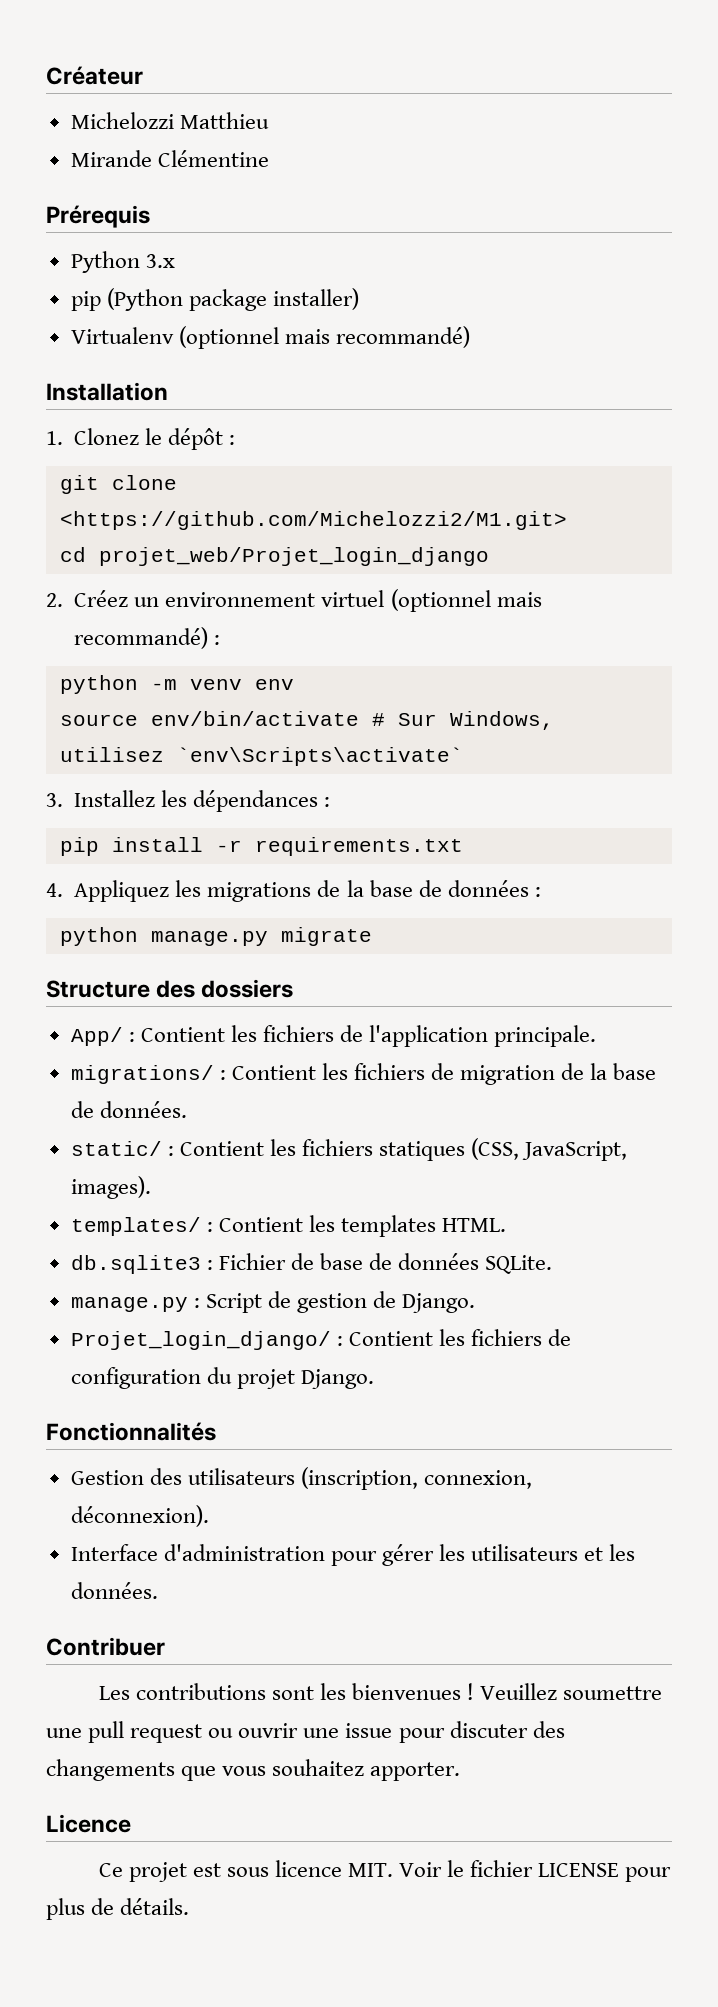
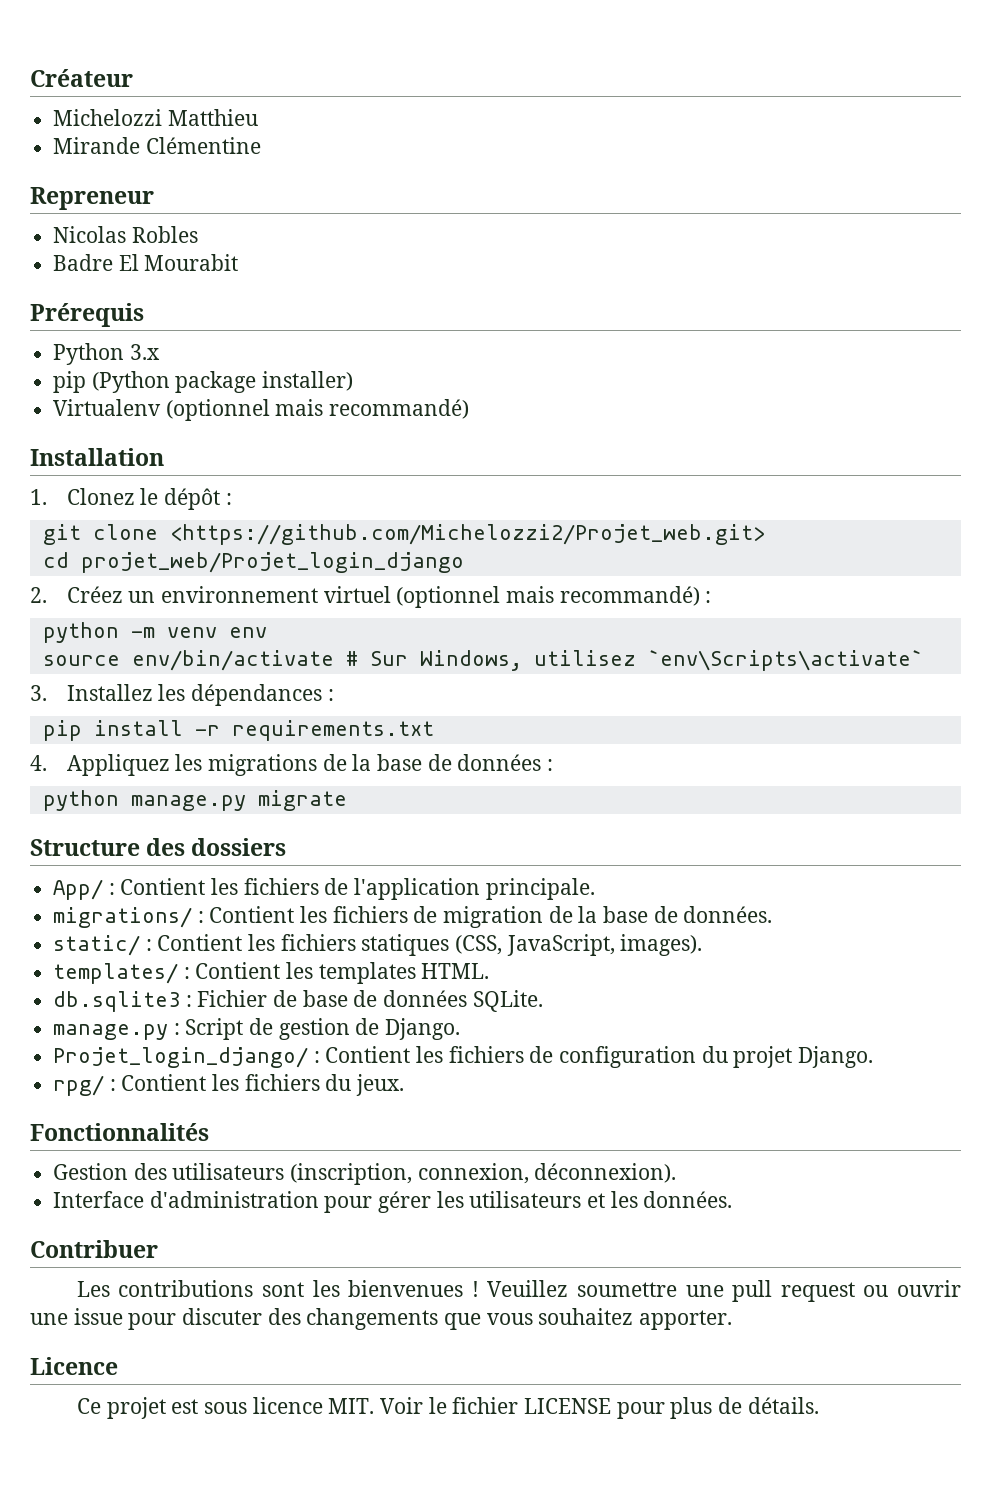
(269, 158) none -> [30,187,154,210] [53,226,198,243] [53,254,239,271] // Repreneur // Nicolas Robles // Badre El Mourabit
[59,511,567,530] <https://github.com/Michelozzi2/M1.git> -> [169,524,765,545] <https://github.com/Michelozzi2/Projet_web.git>
(374, 1379) none -> [53,1074,405,1096] // rpg/ : Contient les fichiers du jeux.

